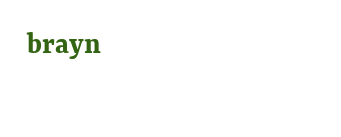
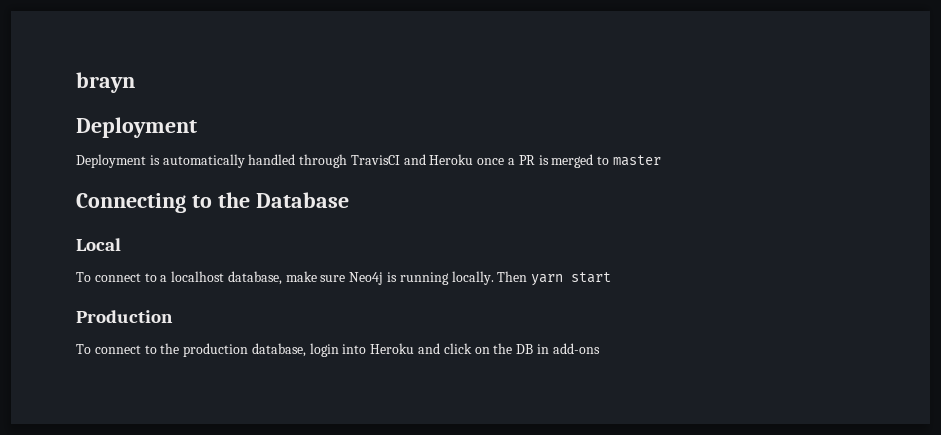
(101, 45) none -> [76,117,197,138] [76,154,661,168] [76,192,349,213] [76,238,121,251] [76,271,612,286] [76,310,173,323] [76,343,600,357] // Deployment // Deployment is automatically handled through TravisCI and Heroku once a PR is merged to master // Connecting to the Database // Local // To connect to a localhost database, make sure Neo4j is running locally. Then yarn start // Production // To connect to the production database, login into Heroku and click on the DB in add-ons

